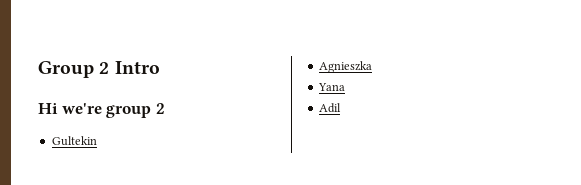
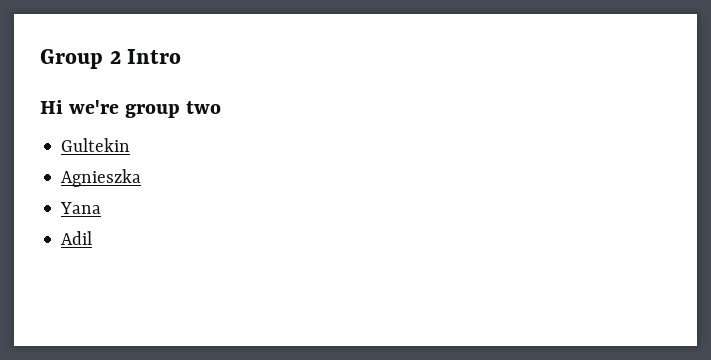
[155,103,165,114] 2 -> [186,101,222,114] two

